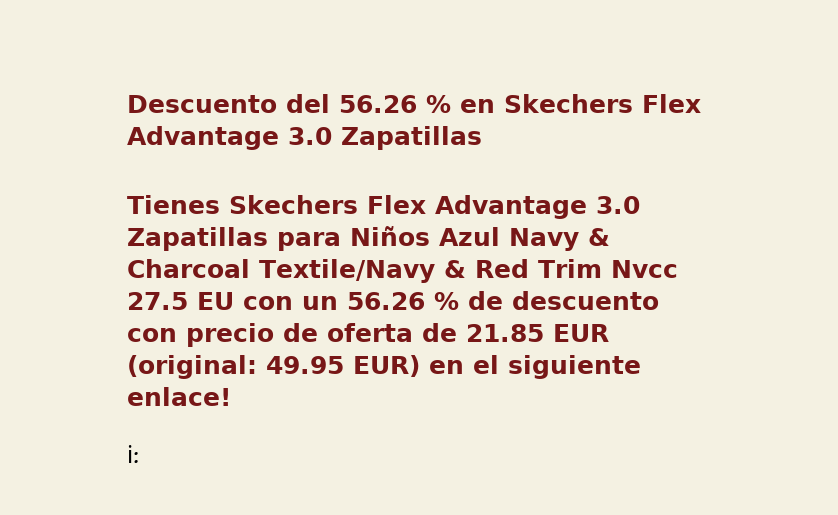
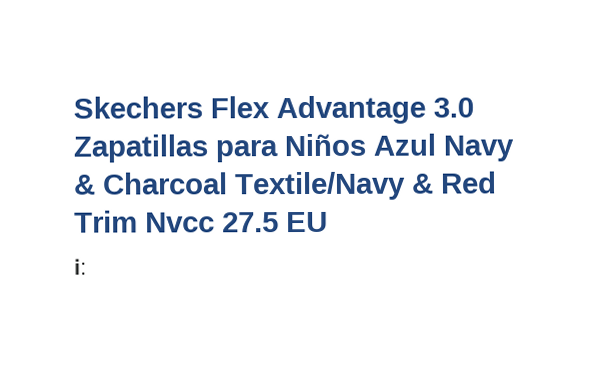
[127,94,701,113] [127,126,482,150] [127,195,220,214] Descuento del 56.26 % en Skechers Flex Advantage 3.0 Zapatillas // Tienes -> (73, 107) none
[243,291,659,310] [127,323,609,347] [127,355,641,379] [127,387,231,406] con un 56.26 % de descuento con precio de oferta de 21.85 EUR (original: 49.95 EUR) en el siguiente enlace! -> (328, 222) none

